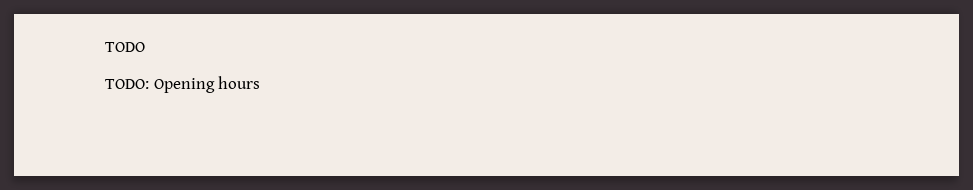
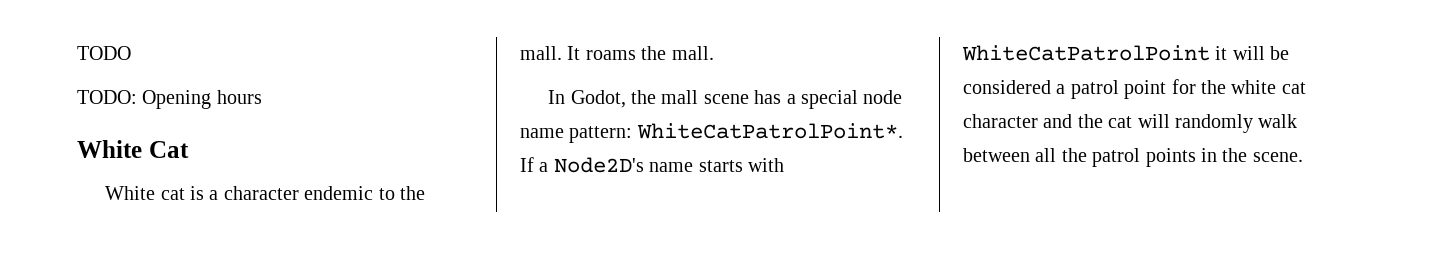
(261, 82) none -> [77,140,189,158] [105,186,426,200] [520,46,714,60] [548,90,903,109] [520,123,903,143] [520,157,784,173] [962,45,1290,61] [963,79,1306,99] [963,114,1298,133] [963,148,1303,167] // White Cat // White cat is a character endemic to the mall. It roams the mall. // In Godot, the mall scene has a special node name pattern: WhiteCatPatrolPoint*. If a Node2D's name starts with WhiteCatPatrolPoint it will be considered a patrol point for the white cat character and the cat will randomly walk between all the patrol points in the scene.

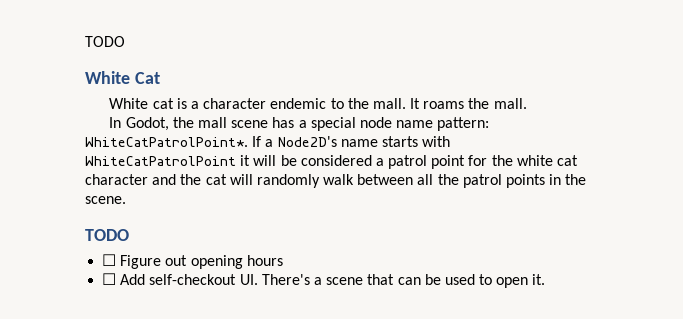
[77,46,131,60] [77,90,262,109] TODO // TODO: Opening hours -> [85,36,125,47] TODO
(1303, 157) none -> [85,229,129,241] [102,254,283,269] [102,273,546,288] // TODO // ☐ Figure out opening hours // ☐ Add self-checkout UI. There's a scene that can be used to open it.

